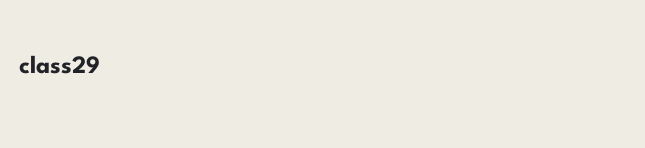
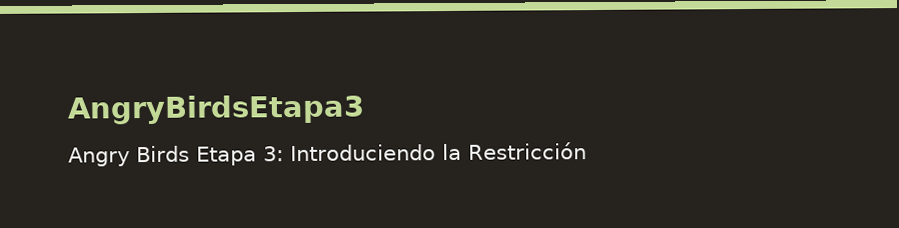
[19,55,100,74] class29 -> [67,94,365,125] [68,142,587,167] AngryBirdsEtapa3 // Angry Birds Etapa 3: Introduciendo la Restricción

